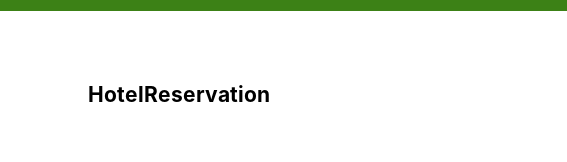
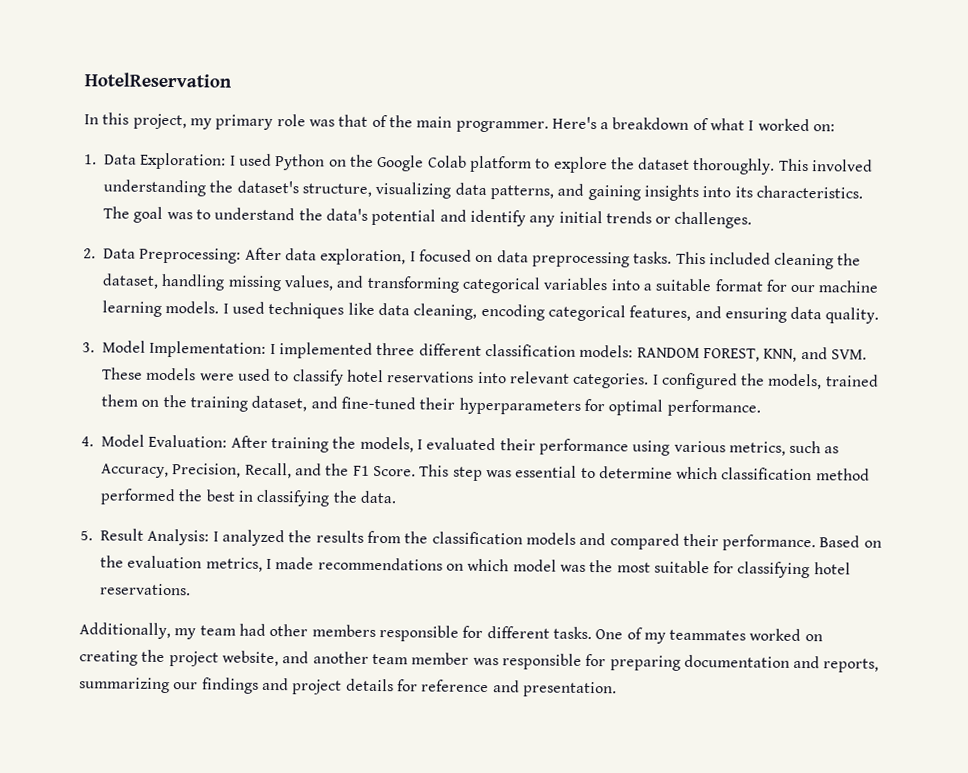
(270, 93) none -> [84,112,836,133] [84,152,874,175] [103,179,863,202] [103,206,753,229] [83,247,862,270] [102,273,880,294] [102,300,880,324] [82,340,867,362] [102,367,879,390] [101,394,761,417] [81,434,840,456] [101,462,870,481] [100,488,397,507] [80,528,882,552] [100,555,851,579] [100,583,191,596] [79,622,823,644] [79,649,880,673] [79,677,617,698] // In this project, my primary role was that of the main programmer. Here's a breakdown of what I worked on: // 1. Data Exploration: I used Python on the Google Colab platform to explore the dataset thoroughly. This involved understanding the dataset's structure, visualizing data patterns, and gaining insights into its characteristics. The goal was to understand the data's potential and identify any initial trends or challenges. // 2. Data Preprocessing: After data exploration, I focused on data preprocessing tasks. This included cleaning the dataset, handling missing values, and transforming categorical variables into a suitable format for our machine learning models. I used techniques like data cleaning, encoding categorical features, and ensuring data quality. // 3. Model Implementation: I implemented three different classification models: RANDOM FOREST, KNN, and SVM. These models were used to classify hotel reservations into relevant categories. I configured the models, trained them on the training dataset, and fine-tuned their hyperparameters for optimal performance. // 4. Model Evaluation: After training the models, I evaluated their performance using various metrics, such as Accuracy, Precision, Recall, and the F1 Score. This step was essential to determine which classification method performed the best in classifying the data. // 5. Result Analysis: I analyzed the results from the classification models and compared their performance. Based on the evaluation metrics, I made recommendations on which model was the most suitable for classifying hotel reservations. // Additionally, my team had other members responsible for different tasks. One of my teammates worked on creating the project website, and another team member was responsible for preparing documentation and reports, summarizing our findings and project details for reference and presentation.

